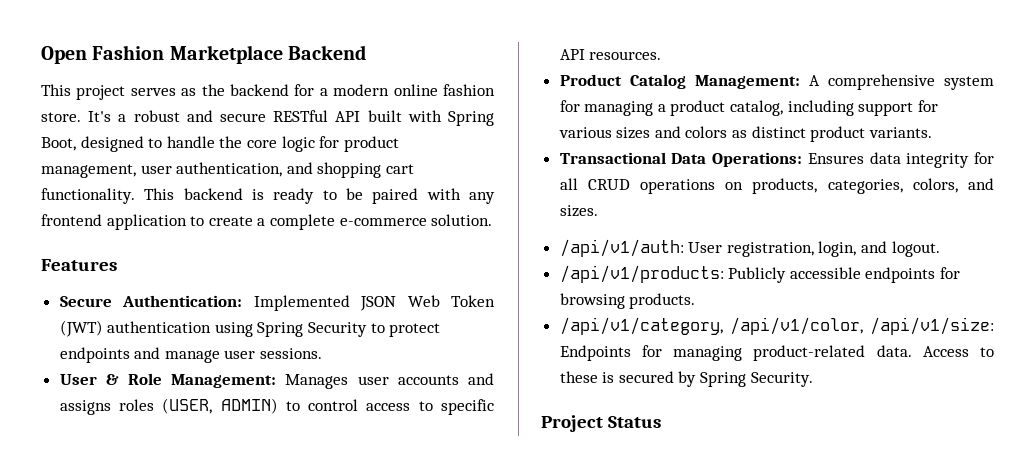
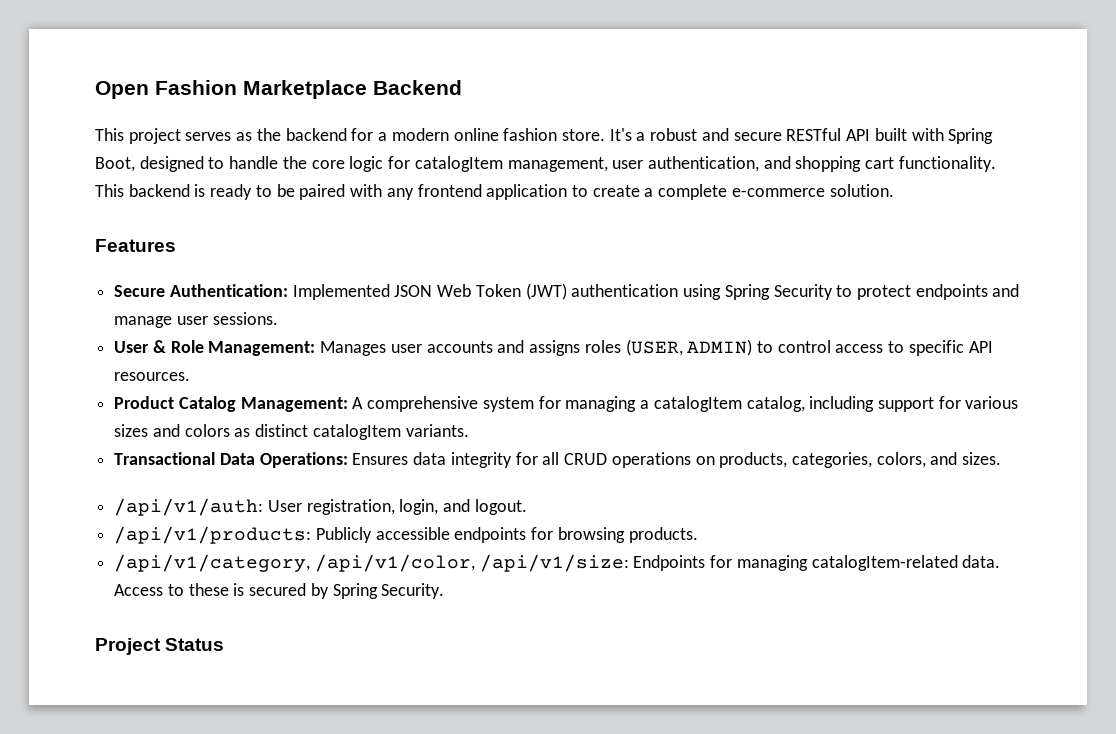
[343,136,399,152] product -> [414,156,503,172] catalogItem
[670,100,726,116] product -> [653,396,742,412] catalogItem
[810,126,866,142] product -> [312,424,401,440] catalogItem
[753,345,866,361] product-related -> [811,555,958,571] catalogItem-related

